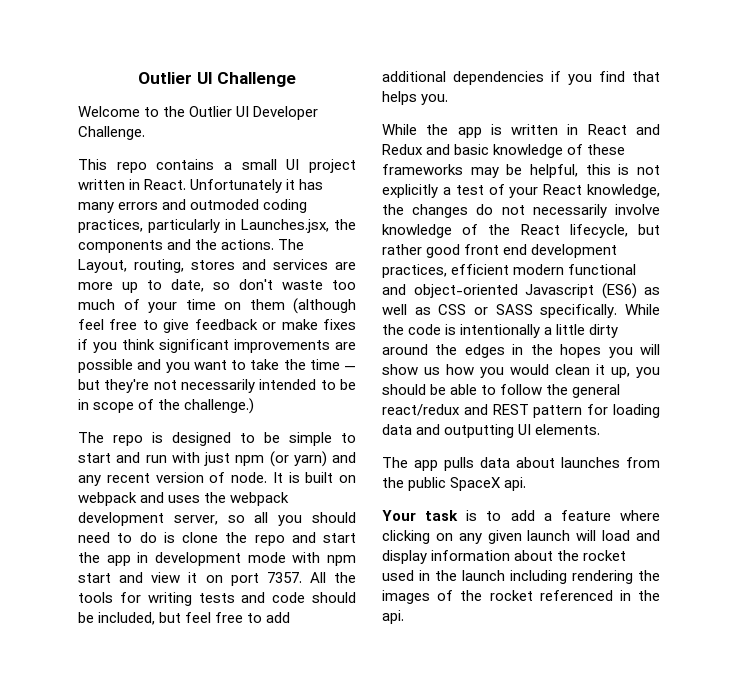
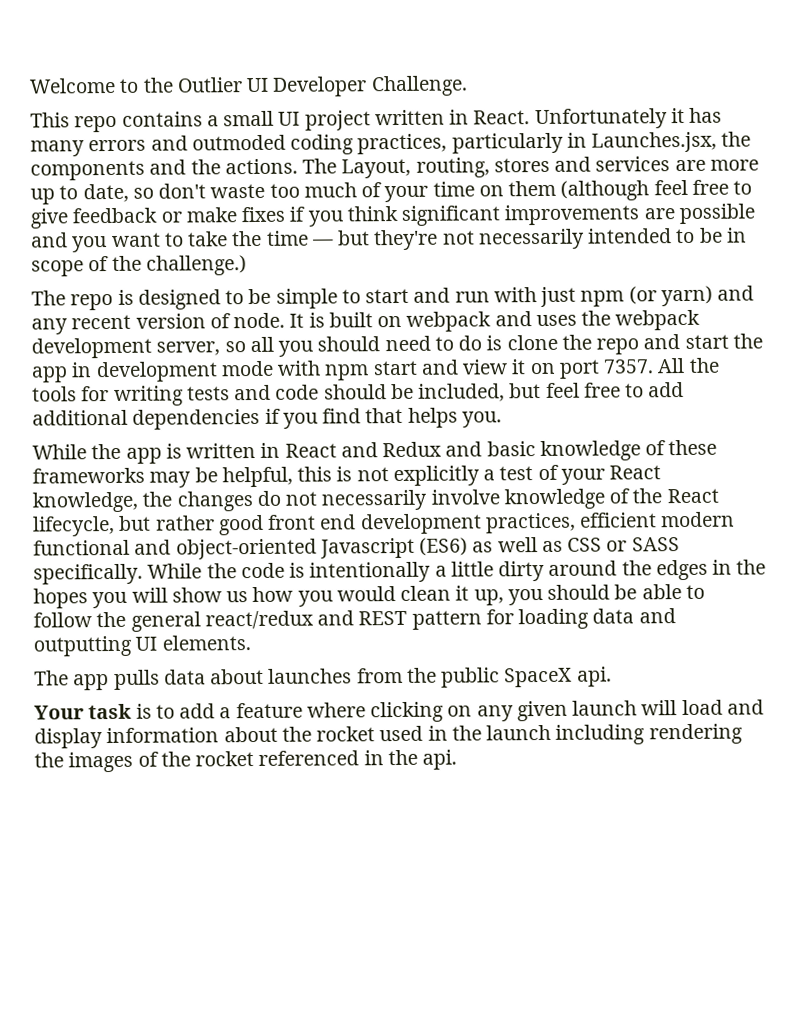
[137,72,297,87] Outlier UI Challenge // -> (29, 85) none

